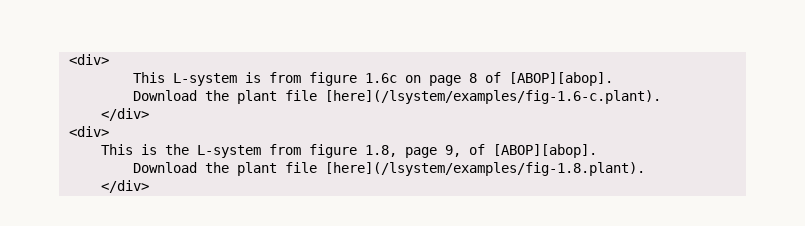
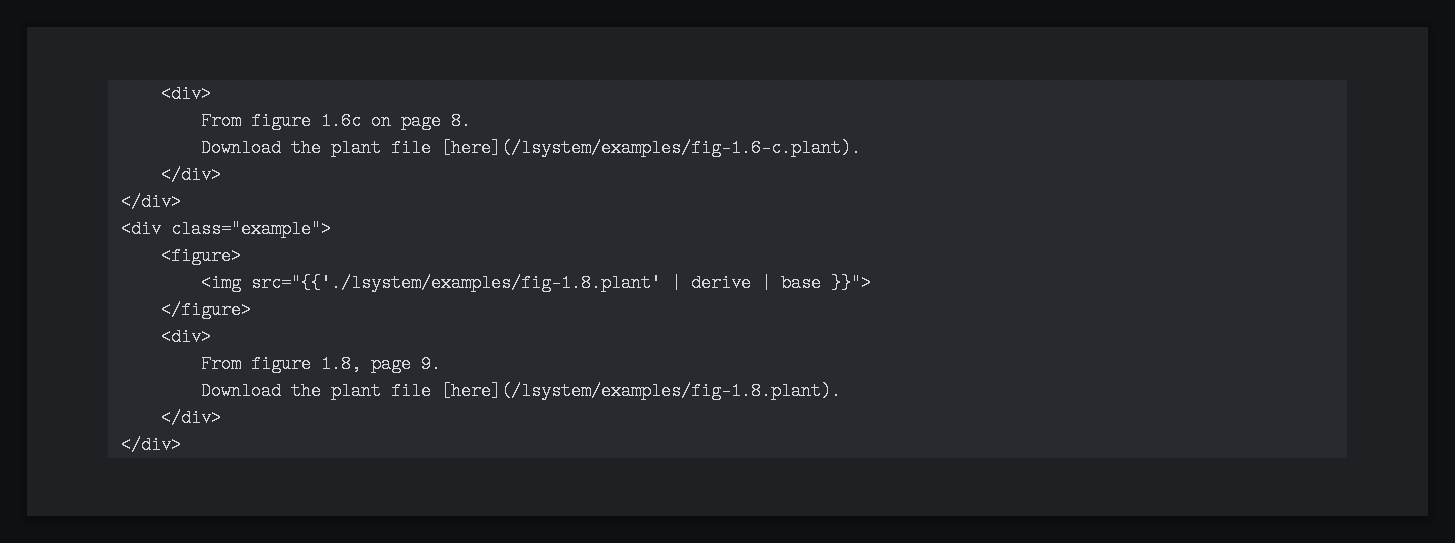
[68,54,109,65] [132,72,301,86] <div> // This L-system is from -> [160,85,211,103] [200,112,241,130] <div> // From
[468,72,613,86] 8 of [ABOP][abop]. -> [450,112,471,130] 8.
[68,126,109,137] [100,144,597,158] <div> // This is the L-system from figure 1.8, page 9, of [ABOP][abop]. -> [120,193,181,211] [120,220,331,238] [160,247,241,265] [200,274,871,292] [160,301,251,319] [160,328,211,346] [200,355,441,373] </div> // <div class="example"> // <figure> // <img src="{{'./lsystem/examples/fig-1.8.plant' | derive | base }}"> // </figure> // <div> // From figure 1.8, page 9.
(149, 186) none -> [120,436,181,454] // </div>

